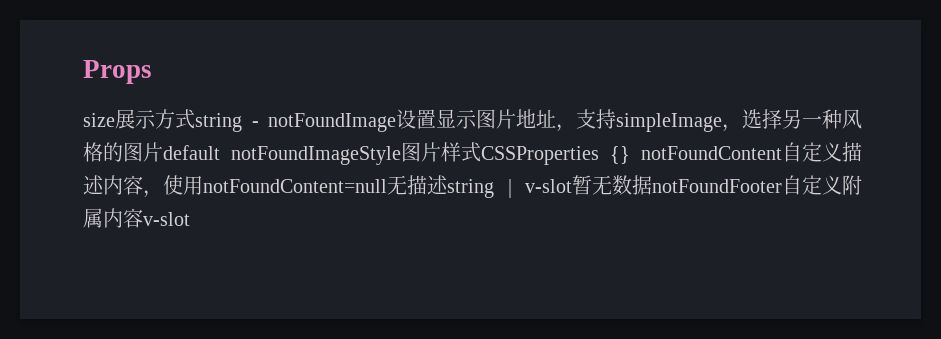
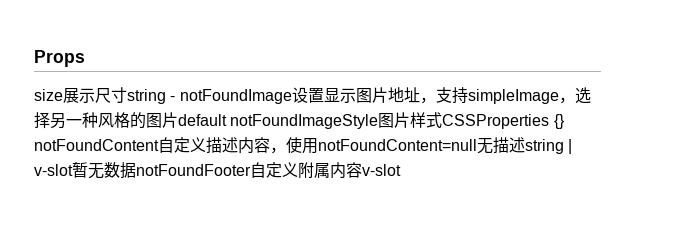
[155,109,195,129] 方式 -> [95,87,127,103] 尺寸

